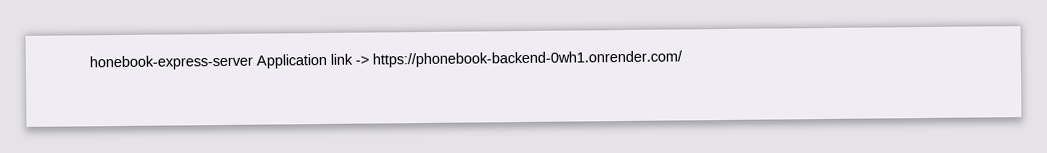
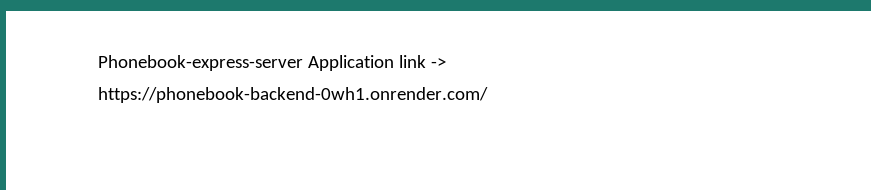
[89,54,253,71] honebook-express-server -> [98,55,303,71] Phonebook-express-server

